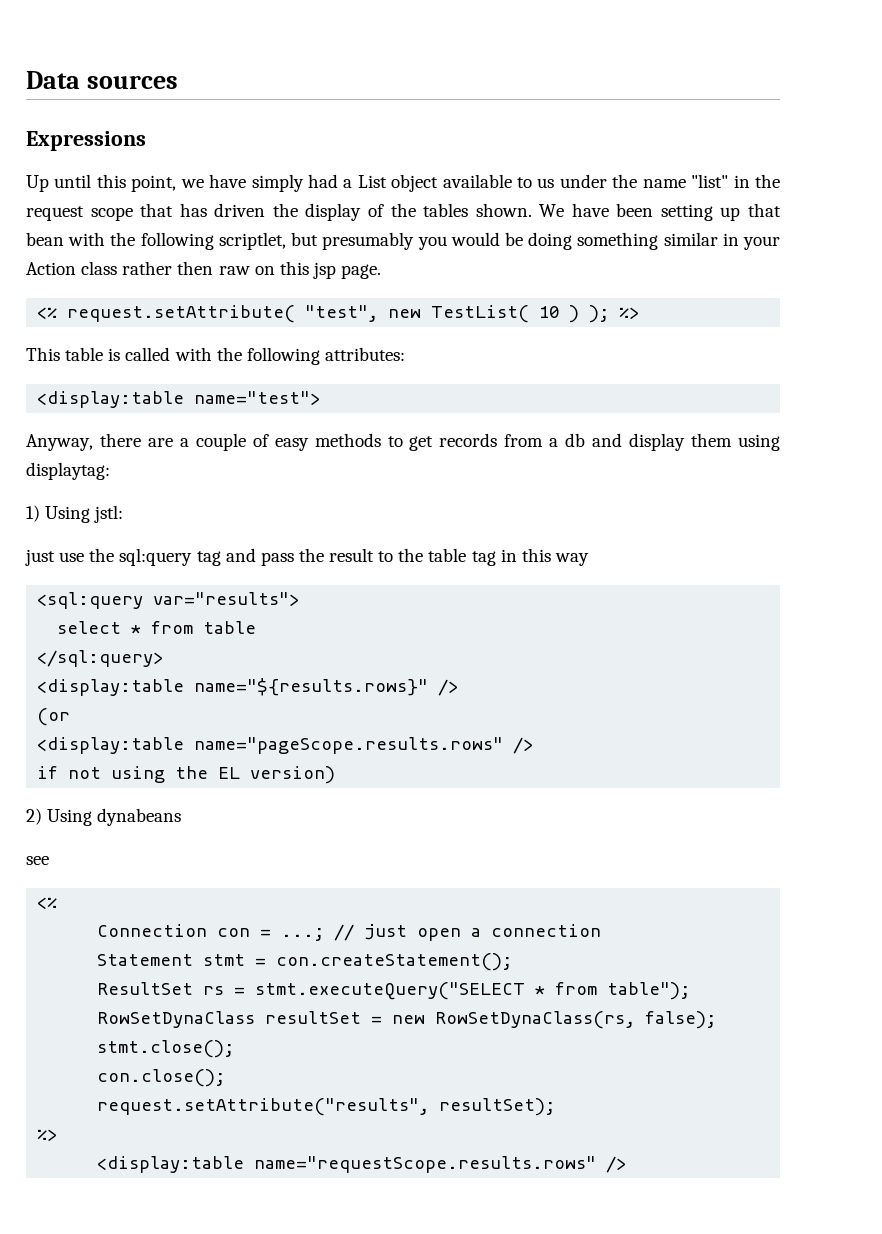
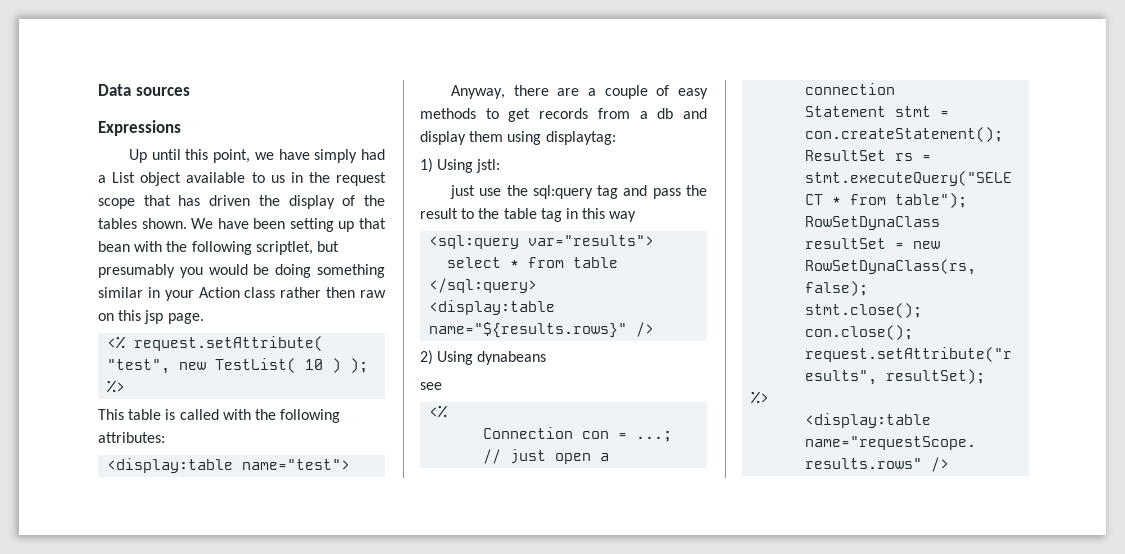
[559,174,729,188] under the name "list" -> (285, 179) none
[37,708,71,726] [37,737,534,754] [37,766,336,784] // (or // <display:table name="pageScope.results.rows" /> // if not using the EL version) -> (655, 329) none

